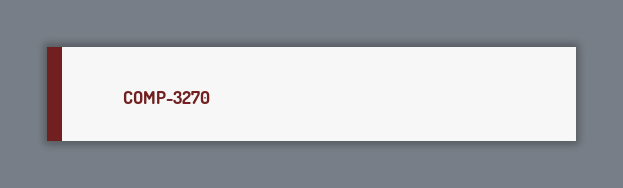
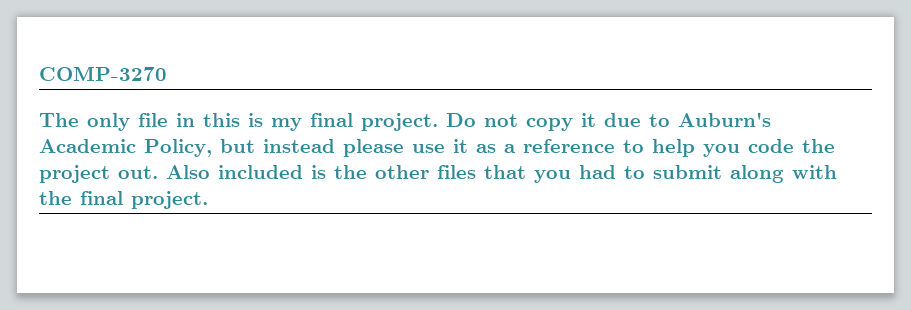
(210, 97) none -> [39,112,771,131] [39,139,835,157] [39,165,837,183] [39,191,208,209] // The only file in this is my final project. Do not copy it due to Auburn's Academic Policy, but instead please use it as a reference to help you code the project out. Also included is the other files that you had to submit along with the final project.

